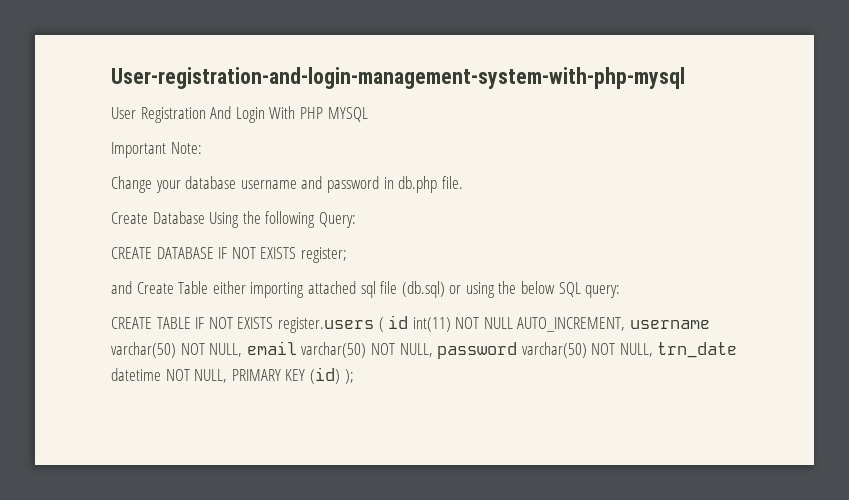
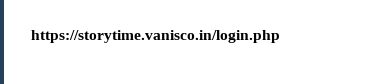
[111,67,685,89] [111,106,368,123] [111,142,202,158] [111,176,463,193] [111,211,356,228] [111,247,347,263] [111,281,621,298] [111,315,711,333] [111,341,738,359] [111,367,354,384] User-registration-and-login-management-system-with-php-mysql // User Registration And Login With PHP MYSQL // Important Note: // Change your database username and password in db.php file. // Create Database Using the following Query: // CREATE DATABASE IF NOT EXISTS register; // and Create Table either importing attached sql file (db.sql) or using the below SQL query: // CREATE TABLE IF NOT EXISTS register.users ( id int(11) NOT NULL AUTO_INCREMENT, username varchar(50) NOT NULL, email varchar(50) NOT NULL, password varchar(50) NOT NULL, trn_date datetime NOT NULL, PRIMARY KEY (id) ); -> [31,30,280,43] https://storytime.vanisco.in/login.php

